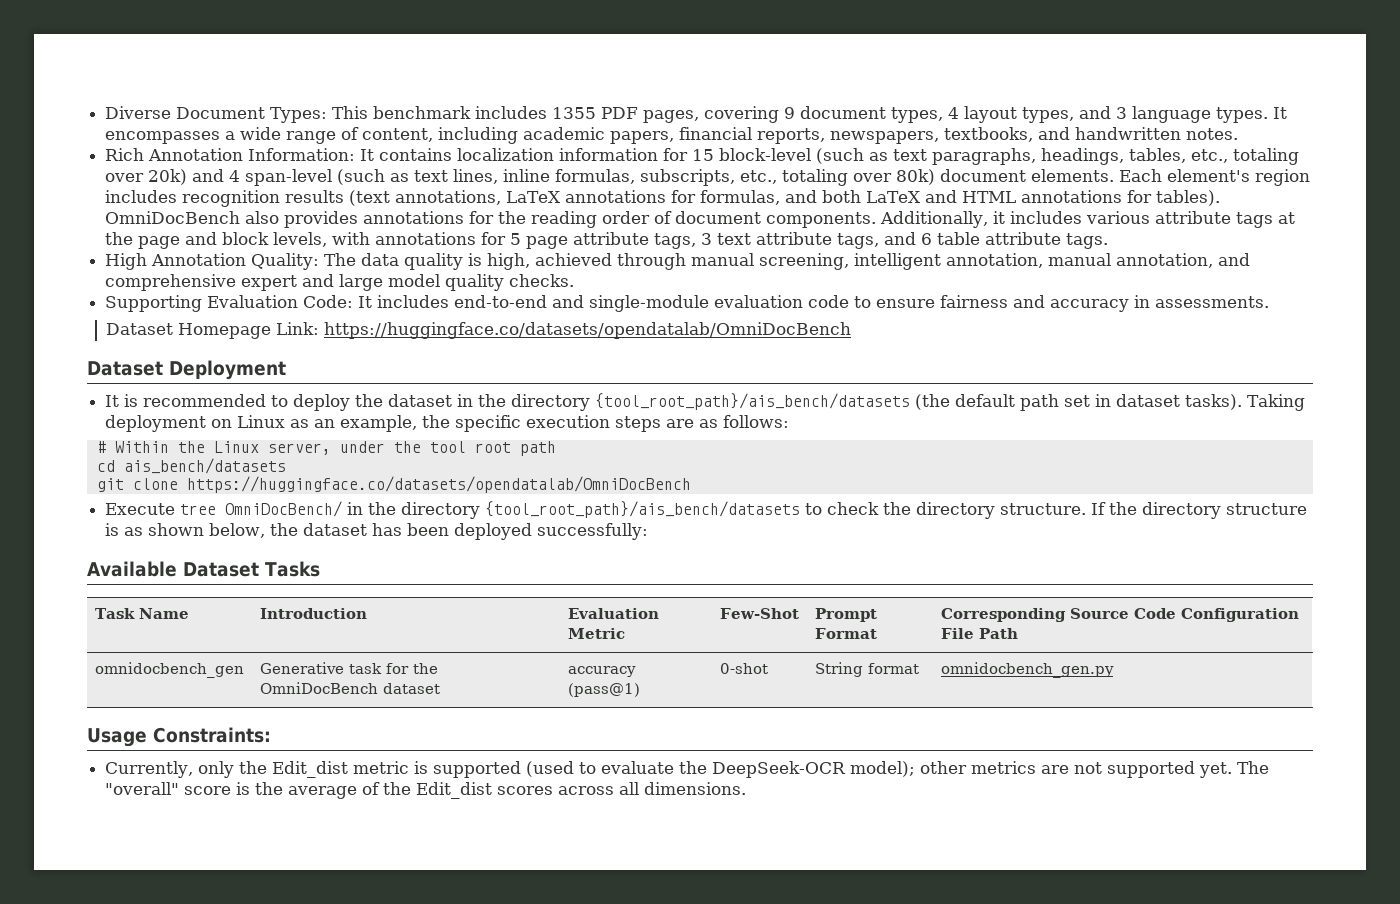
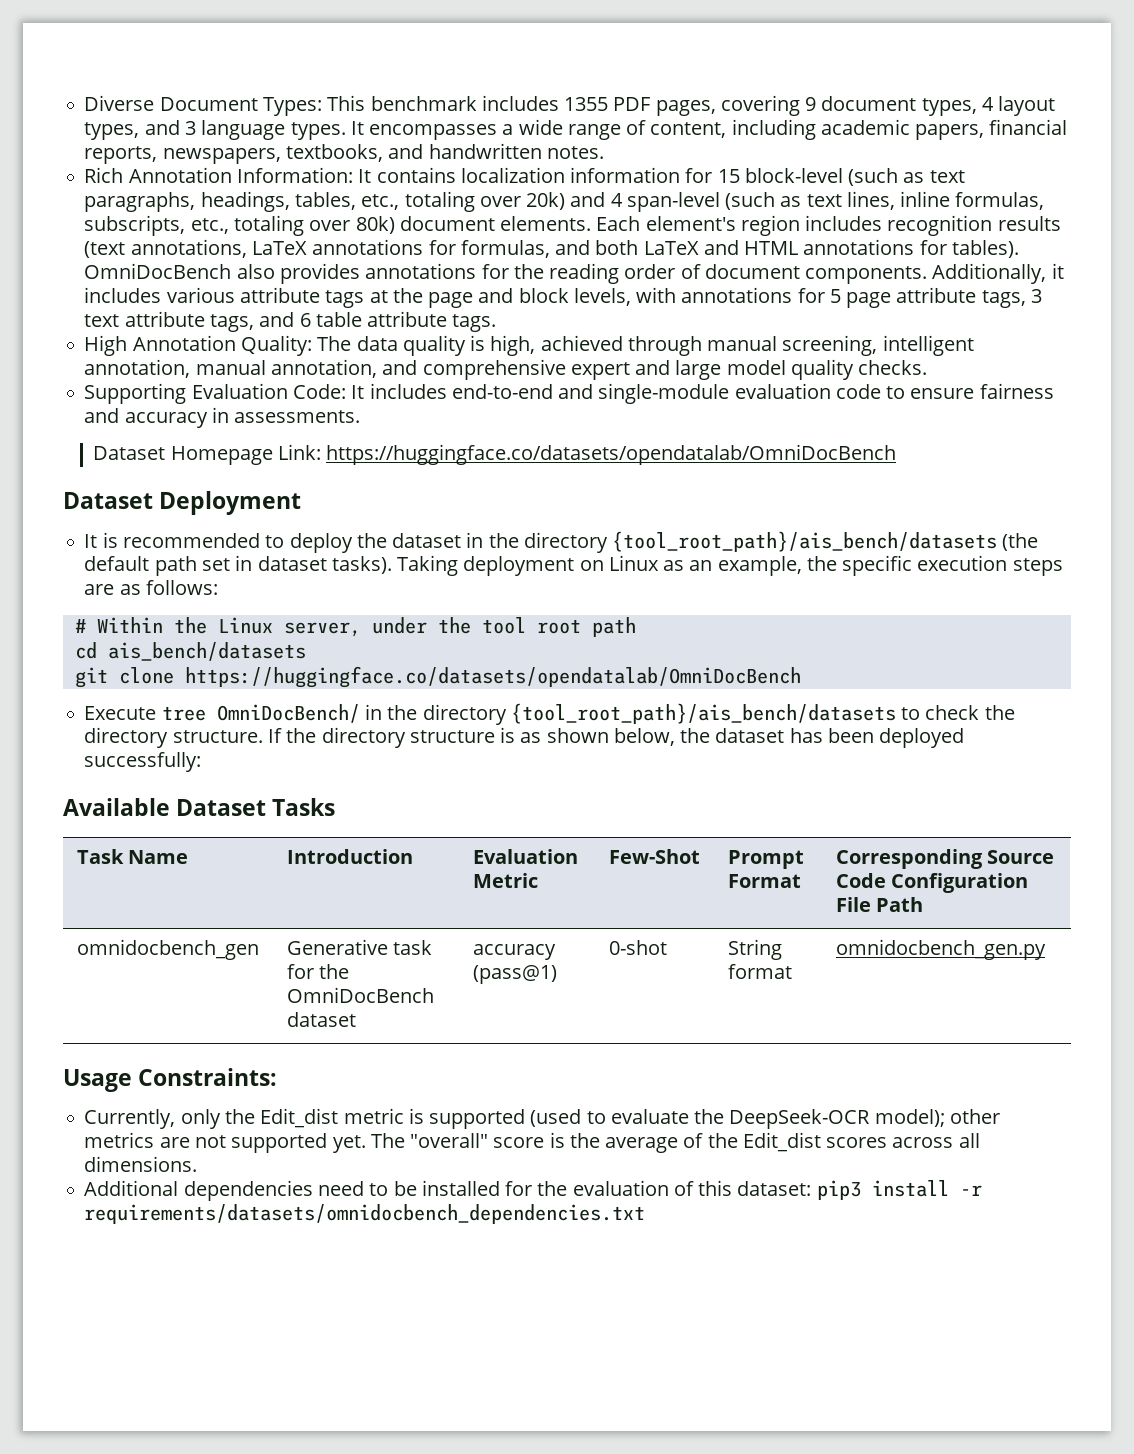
(747, 788) none -> [84,1180,982,1201] [84,1204,646,1224] // Additional dependencies need to be installed for the evaluation of this dataset: pip3 install -r requirements/datasets/omnidocbench_dependencies.txt

